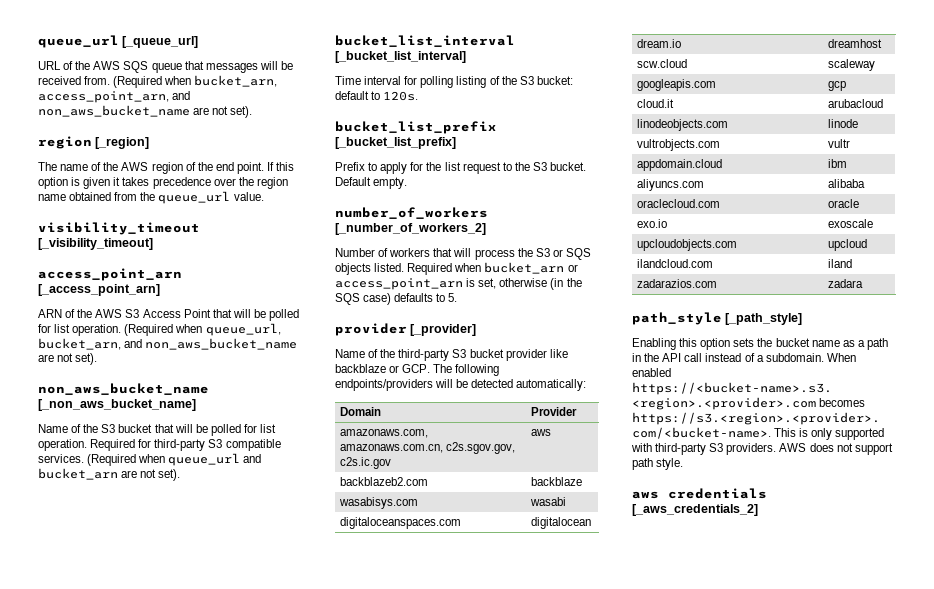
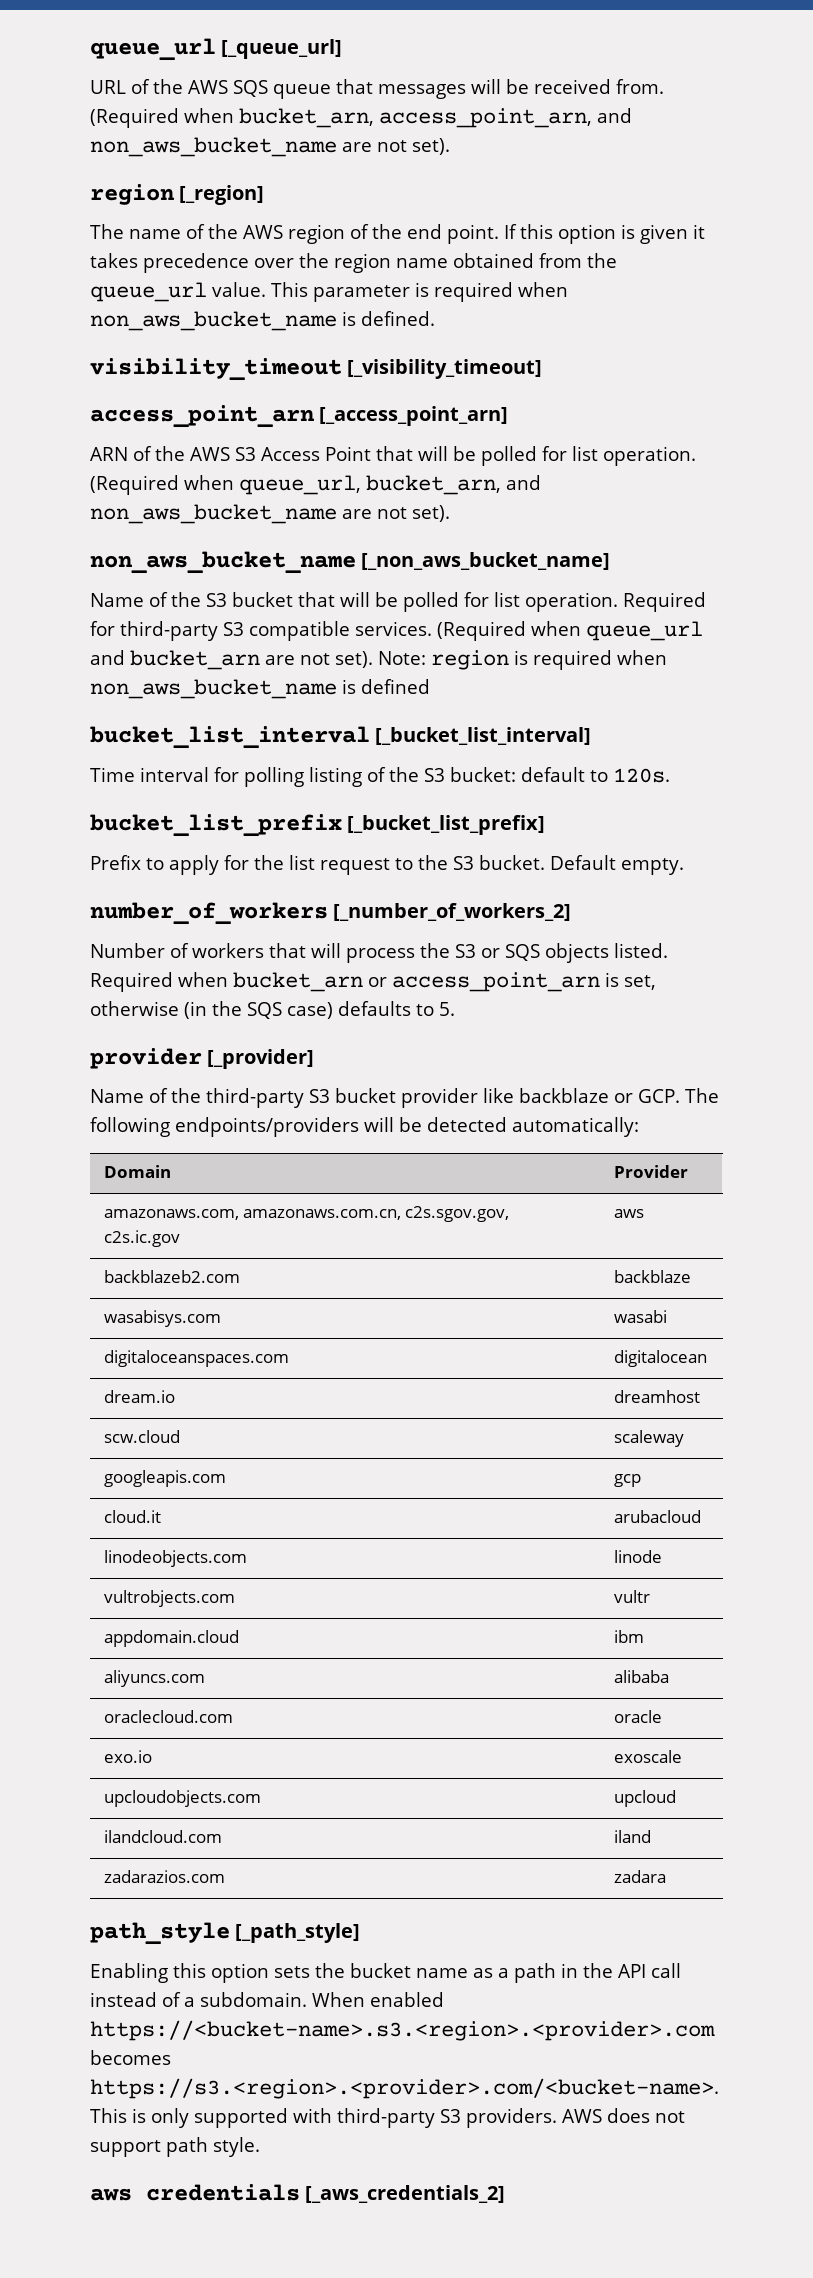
(264, 196) none -> [271,282,568,302] [90,311,435,331] This parameter is required when non_aws_bucket_name is defined.
(181, 475) none -> [378,650,667,670] [90,679,430,699] Note: region is required when non_aws_bucket_name is defined

